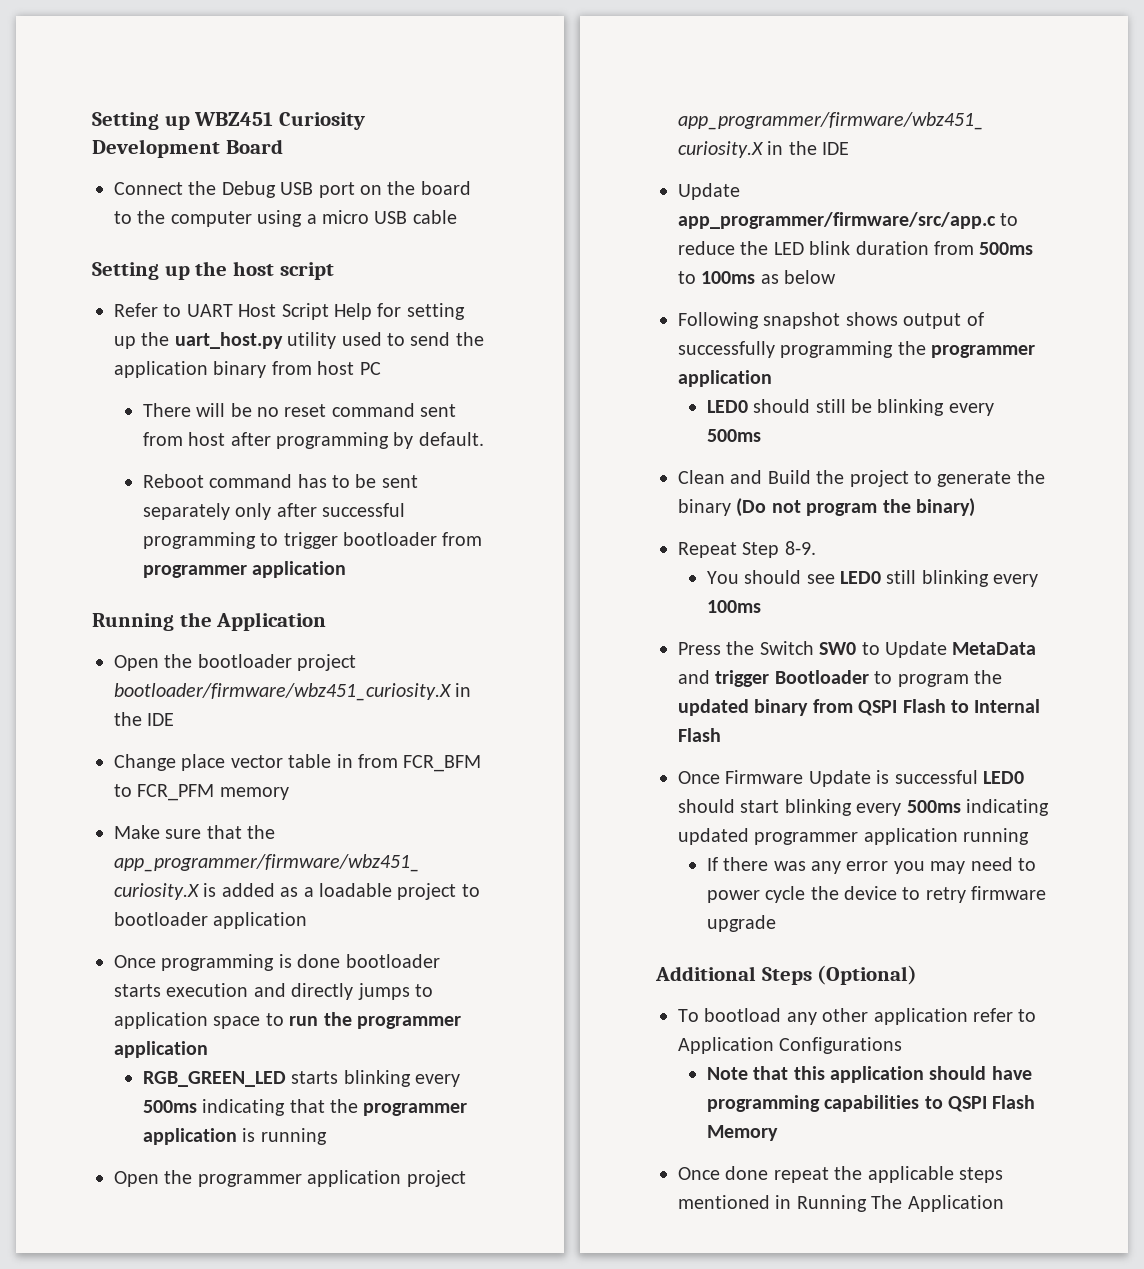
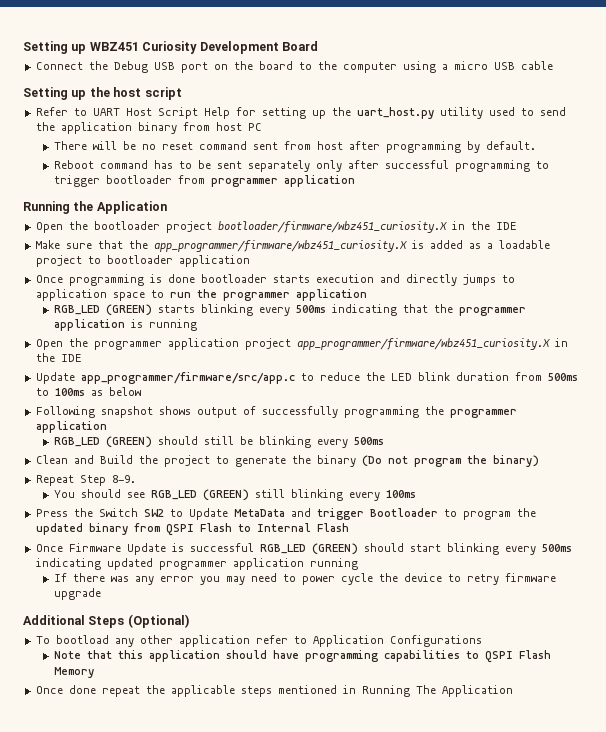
[114,754,482,772] [114,784,289,801] // Change place vector table in from FCR_BFM to FCR_PFM memory -> (517, 226) none
[142,1071,286,1087] RGB_GREEN_LED -> [53,304,152,316] RGB_LED (GREEN)
[706,400,748,413] LED0 -> [53,436,152,448] RGB_LED (GREEN)
[839,571,881,584] LED0 -> [150,489,249,501] RGB_LED (GREEN)
[819,642,857,655] SW0 -> [143,509,164,517] SW2
[983,771,1024,784] LED0 -> [259,543,358,555] RGB_LED (GREEN)

